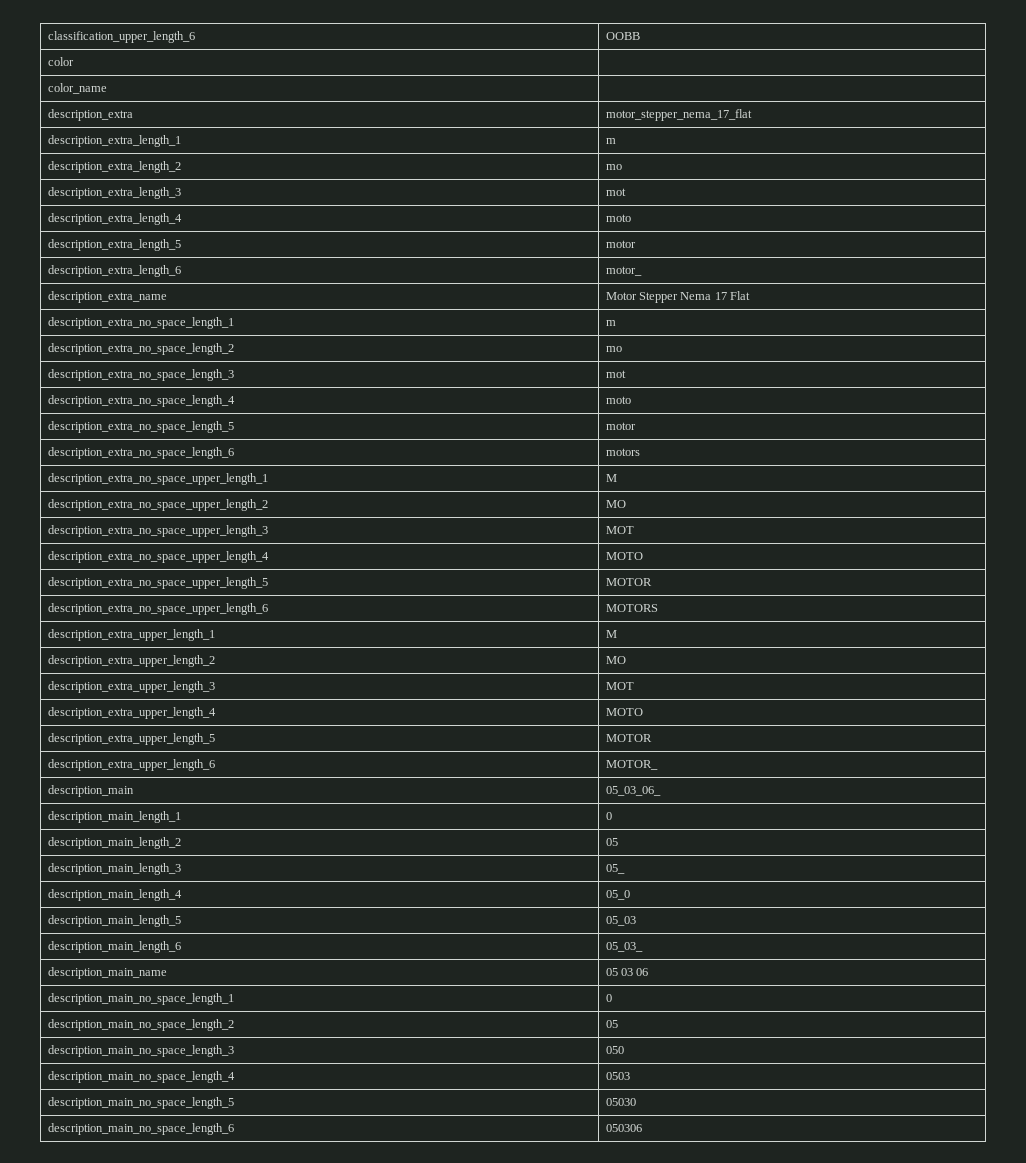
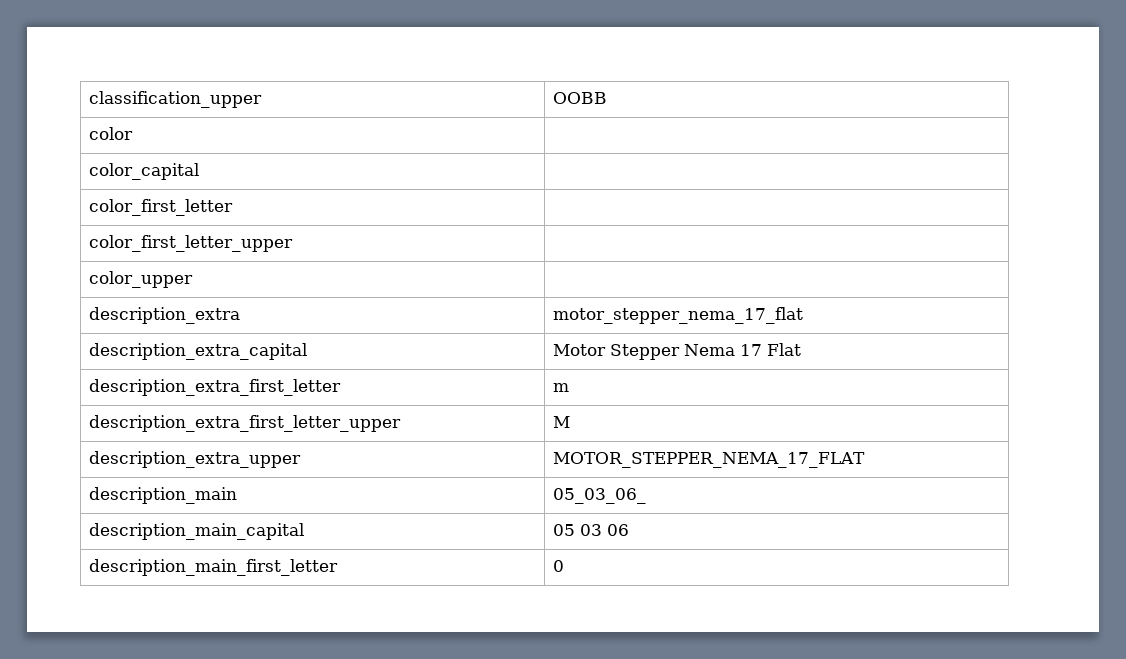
[47,31,195,43] classification_upper_length_6 -> [89,91,263,108] classification_upper
[47,83,107,94] [47,109,133,121] [605,109,752,121] [47,135,181,147] [605,138,616,144] [47,161,181,173] [605,164,622,170] [47,187,181,199] [605,188,626,196] [47,213,182,225] [605,214,631,222] [47,239,181,251] [605,240,636,248] [47,265,181,277] [605,266,642,276] [47,291,167,303] color_name | // description_extra | motor_stepper_nema_17_flat // description_extra_length_1 | m // description_extra_length_2 | mo // description_extra_length_3 | mot // description_extra_length_4 | moto // description_extra_length_5 | motor // description_extra_length_6 | motor_ // description_extra_name -> [89,163,200,180] [89,199,234,216] [89,235,294,252] [89,271,194,288] [89,307,241,324] [553,307,804,324] [89,343,308,360] color_capital | // color_first_letter | // color_first_letter_upper | // color_upper | // description_extra | motor_stepper_nema_17_flat // description_extra_capital
[47,317,234,329] [605,320,616,326] [47,343,234,355] [605,346,622,352] [47,369,234,381] [605,370,626,378] [47,395,235,407] [605,396,631,404] [47,421,234,433] [605,422,636,430] [47,447,234,459] [605,448,640,456] [47,473,268,485] [605,474,617,482] [47,499,268,511] [605,500,626,508] [47,525,268,537] [605,526,634,534] [47,551,269,563] [605,552,643,560] [47,577,268,589] [605,578,652,586] [47,603,268,615] [605,604,658,612] [47,629,215,641] [605,630,617,638] [47,655,215,667] [605,656,626,664] [47,681,215,693] [605,682,634,690] [47,707,216,719] [605,708,643,716] [47,733,215,745] [605,734,652,742] [47,759,215,771] [605,760,658,770] [47,785,134,797] [605,786,661,796] [47,811,181,823] [605,812,612,820] [47,837,181,849] [605,838,618,846] [47,863,181,875] [605,864,625,874] [47,889,182,901] [605,890,630,900] [47,915,181,927] [605,916,636,926] [47,941,181,953] [605,942,643,952] [47,967,167,979] description_extra_no_space_length_1 | m // description_extra_no_space_length_2 | mo // description_extra_no_space_length_3 | mot // description_extra_no_space_length_4 | moto // description_extra_no_space_length_5 | motor // description_extra_no_space_length_6 | motors // description_extra_no_space_upper_length_1 | M // description_extra_no_space_upper_length_2 | MO // description_extra_no_space_upper_length_3 | MOT // description_extra_no_space_upper_length_4 | MOTO // description_extra_no_space_upper_length_5 | MOTOR // description_extra_no_space_upper_length_6 | MOTORS // description_extra_upper_length_1 | M // description_extra_upper_length_2 | MO // description_extra_upper_length_3 | MOT // description_extra_upper_length_4 | MOTO // description_extra_upper_length_5 | MOTOR // description_extra_upper_length_6 | MOTOR_ // description_main | 05_03_06_ // description_main_length_1 | 0 // description_main_length_2 | 05 // description_main_length_3 | 05_ // description_main_length_4 | 05_0 // description_main_length_5 | 05_03 // description_main_length_6 | 05_03_ // description_main_name -> [89,379,342,396] [553,383,570,392] [89,415,402,432] [553,416,571,428] [89,451,302,468] [553,452,866,468] [89,487,238,504] [553,488,647,504] [89,523,305,540] description_extra_first_letter | m // description_extra_first_letter_upper | M // description_extra_upper | MOTOR_STEPPER_NEMA_17_FLAT // description_main | 05_03_06_ // description_main_capital
[47,993,234,1005] [605,994,612,1002] [47,1019,234,1031] [605,1020,618,1028] [47,1045,234,1057] [605,1046,624,1054] [47,1071,235,1083] [605,1072,630,1080] [47,1097,234,1109] [605,1098,636,1106] [47,1123,234,1135] [605,1124,642,1132] description_main_no_space_length_1 | 0 // description_main_no_space_length_2 | 05 // description_main_no_space_length_3 | 050 // description_main_no_space_length_4 | 0503 // description_main_no_space_length_5 | 05030 // description_main_no_space_length_6 | 050306 -> [89,559,339,576] [553,560,565,572] description_main_first_letter | 0

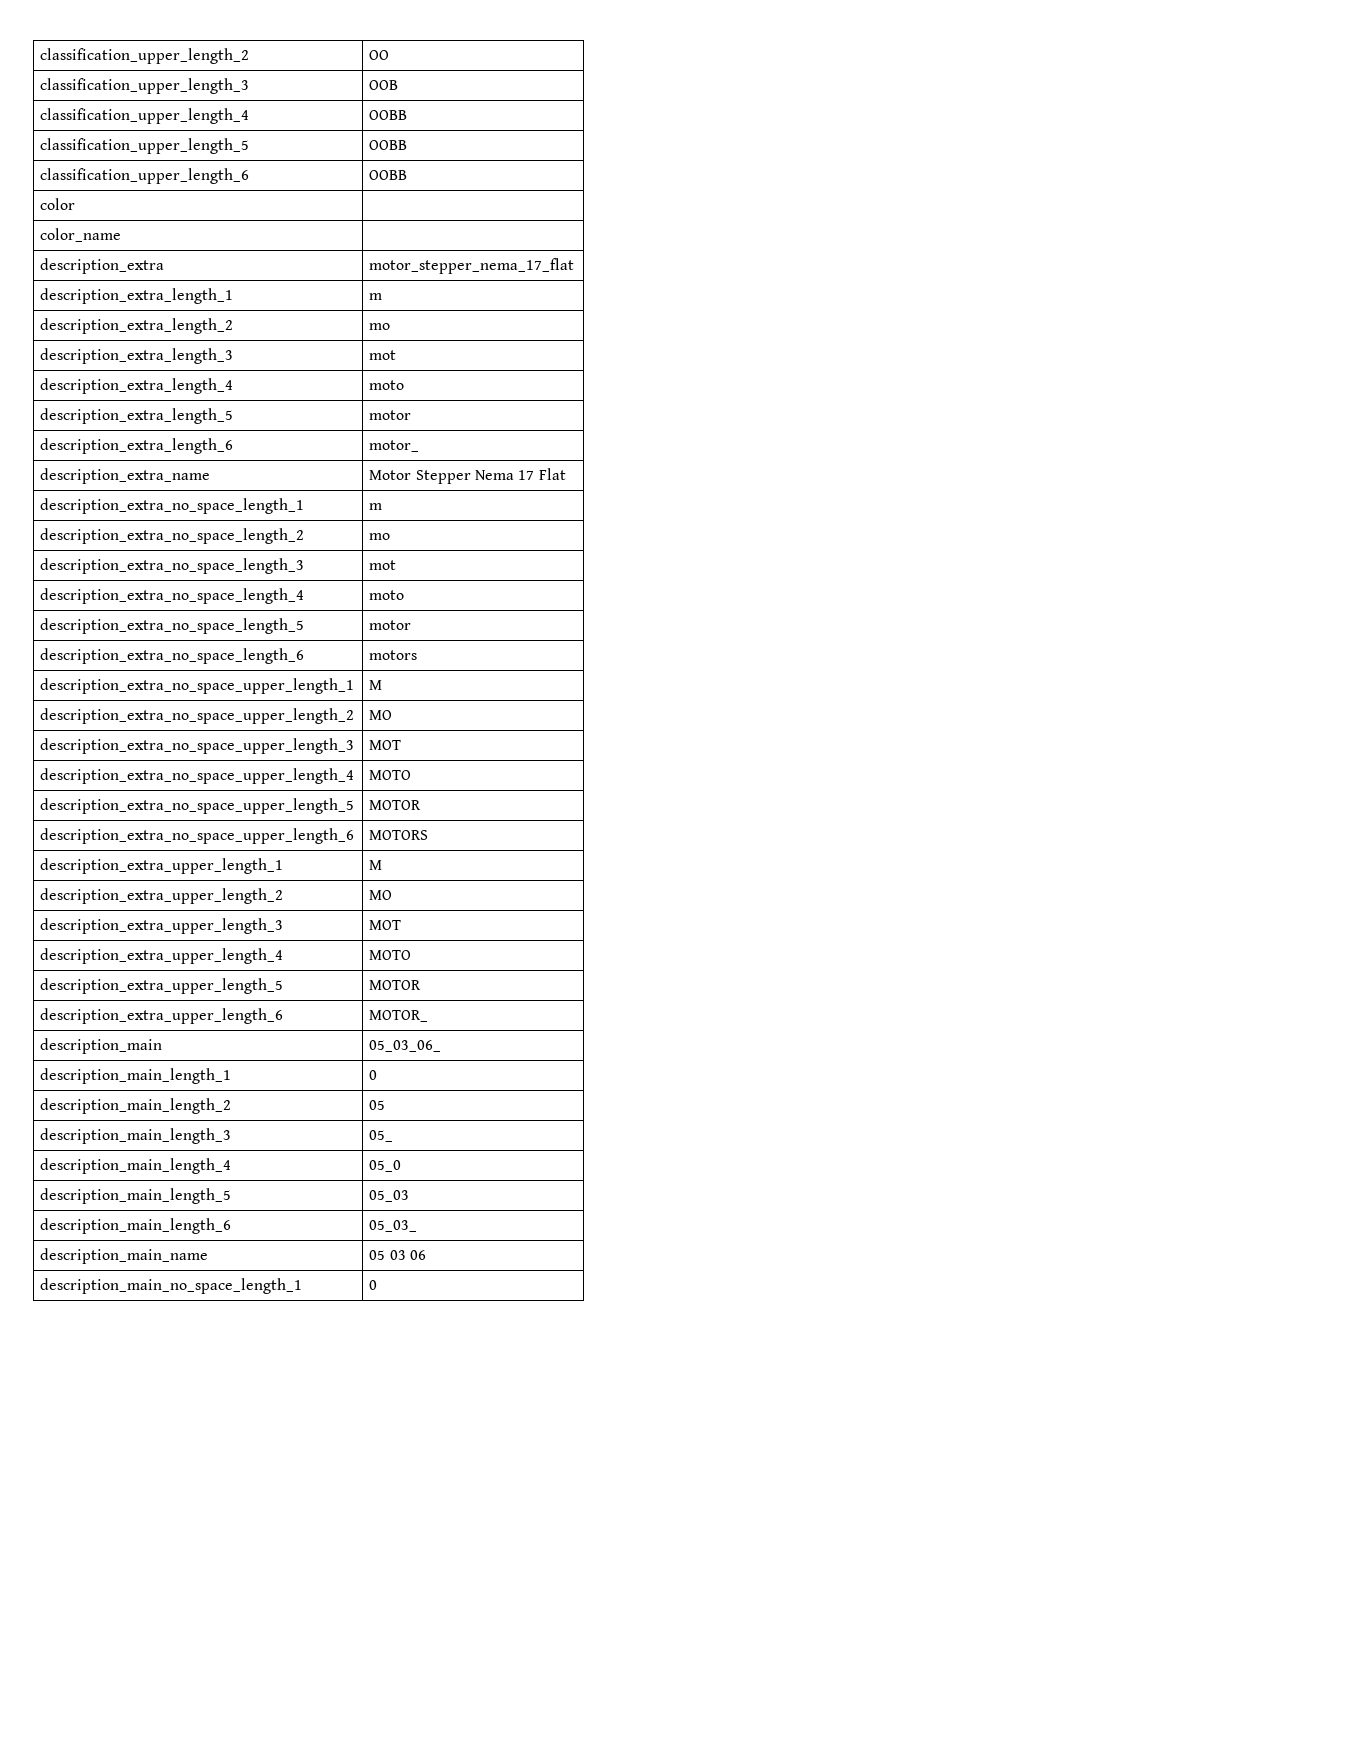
[89,91,263,108] [553,92,608,104] [89,127,134,140] [89,163,200,180] [89,199,234,216] [89,235,294,252] [89,271,194,288] [89,307,241,324] [553,307,804,324] [89,343,308,360] classification_upper | OOBB // color | // color_capital | // color_first_letter | // color_first_letter_upper | // color_upper | // description_extra | motor_stepper_nema_17_flat // description_extra_capital -> [40,48,250,64] [369,50,390,60] [40,78,250,94] [369,80,399,90] [40,108,250,124] [369,110,408,120] [40,138,250,154] [369,140,408,150] [40,168,250,184] [369,170,408,180] [40,198,76,210] [40,228,122,242] [40,258,165,274] [369,258,575,274] [40,288,234,304] [369,293,383,300] [40,318,234,334] [369,323,391,330] [40,348,234,364] [369,350,397,360] [40,378,234,394] [369,380,405,390] [40,408,234,424] [369,410,412,420] [40,438,234,454] [369,440,420,452] [40,468,211,484] classification_upper_length_2 | OO // classification_upper_length_3 | OOB // classification_upper_length_4 | OOBB // classification_upper_length_5 | OOBB // classification_upper_length_6 | OOBB // color | // color_name | // description_extra | motor_stepper_nema_17_flat // description_extra_length_1 | m // description_extra_length_2 | mo // description_extra_length_3 | mot // description_extra_length_4 | moto // description_extra_length_5 | motor // description_extra_length_6 | motor_ // description_extra_name
[89,379,342,396] [553,383,570,392] [89,415,402,432] [553,416,571,428] [89,451,302,468] [553,452,866,468] [89,487,238,504] [553,488,647,504] [89,523,305,540] description_extra_first_letter | m // description_extra_first_letter_upper | M // description_extra_upper | MOTOR_STEPPER_NEMA_17_FLAT // description_main | 05_03_06_ // description_main_capital -> [40,498,305,514] [369,503,383,510] [40,528,305,544] [369,533,391,540] [40,558,305,574] [369,560,397,570] [40,588,305,604] [369,590,405,600] [40,618,305,634] [369,620,412,630] [40,648,305,664] [369,650,418,660] [40,678,355,694] [369,680,383,690] [40,708,355,724] [369,710,393,720] [40,738,355,754] [369,740,402,750] [40,768,355,784] [369,770,412,780] [40,798,355,814] [369,800,422,810] [40,828,355,844] [369,830,429,840] [40,858,284,874] [369,860,383,870] [40,888,284,904] [369,890,393,900] [40,918,284,934] [369,920,402,930] [40,948,284,964] [369,950,412,960] [40,978,284,994] [369,980,422,990] [40,1008,284,1024] [369,1010,429,1022] [40,1038,163,1054] [369,1040,442,1052] [40,1068,232,1084] [369,1070,378,1080] [40,1098,232,1114] [369,1100,386,1110] [40,1128,232,1144] [369,1130,394,1142] [40,1158,232,1174] [369,1160,402,1172] [40,1188,232,1204] [369,1190,410,1202] [40,1218,232,1234] [369,1220,418,1232] [40,1248,209,1264] description_extra_no_space_length_1 | m // description_extra_no_space_length_2 | mo // description_extra_no_space_length_3 | mot // description_extra_no_space_length_4 | moto // description_extra_no_space_length_5 | motor // description_extra_no_space_length_6 | motors // description_extra_no_space_upper_length_1 | M // description_extra_no_space_upper_length_2 | MO // description_extra_no_space_upper_length_3 | MOT // description_extra_no_space_upper_length_4 | MOTO // description_extra_no_space_upper_length_5 | MOTOR // description_extra_no_space_upper_length_6 | MOTORS // description_extra_upper_length_1 | M // description_extra_upper_length_2 | MO // description_extra_upper_length_3 | MOT // description_extra_upper_length_4 | MOTO // description_extra_upper_length_5 | MOTOR // description_extra_upper_length_6 | MOTOR_ // description_main | 05_03_06_ // description_main_length_1 | 0 // description_main_length_2 | 05 // description_main_length_3 | 05_ // description_main_length_4 | 05_0 // description_main_length_5 | 05_03 // description_main_length_6 | 05_03_ // description_main_name
[89,559,339,576] description_main_first_letter -> [40,1278,303,1294] description_main_no_space_length_1

